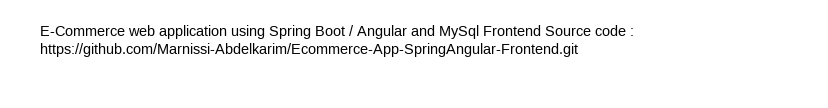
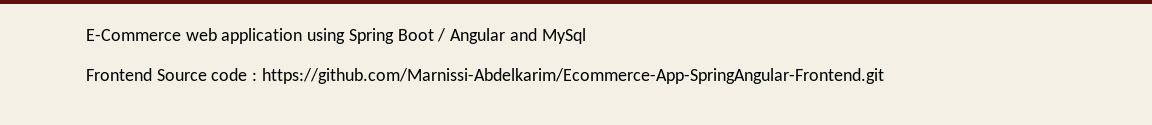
(479, 32) none -> (586, 36) //

